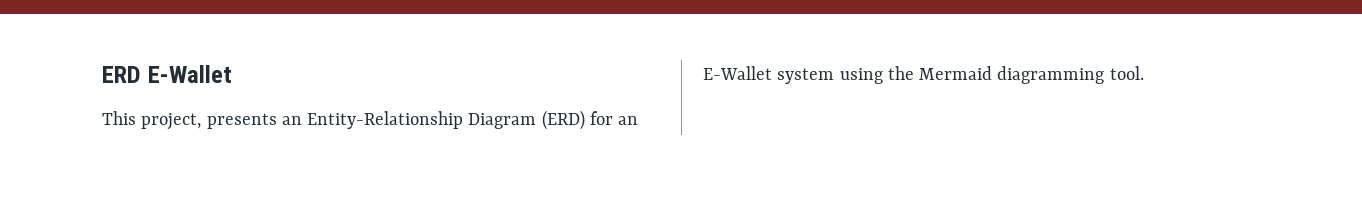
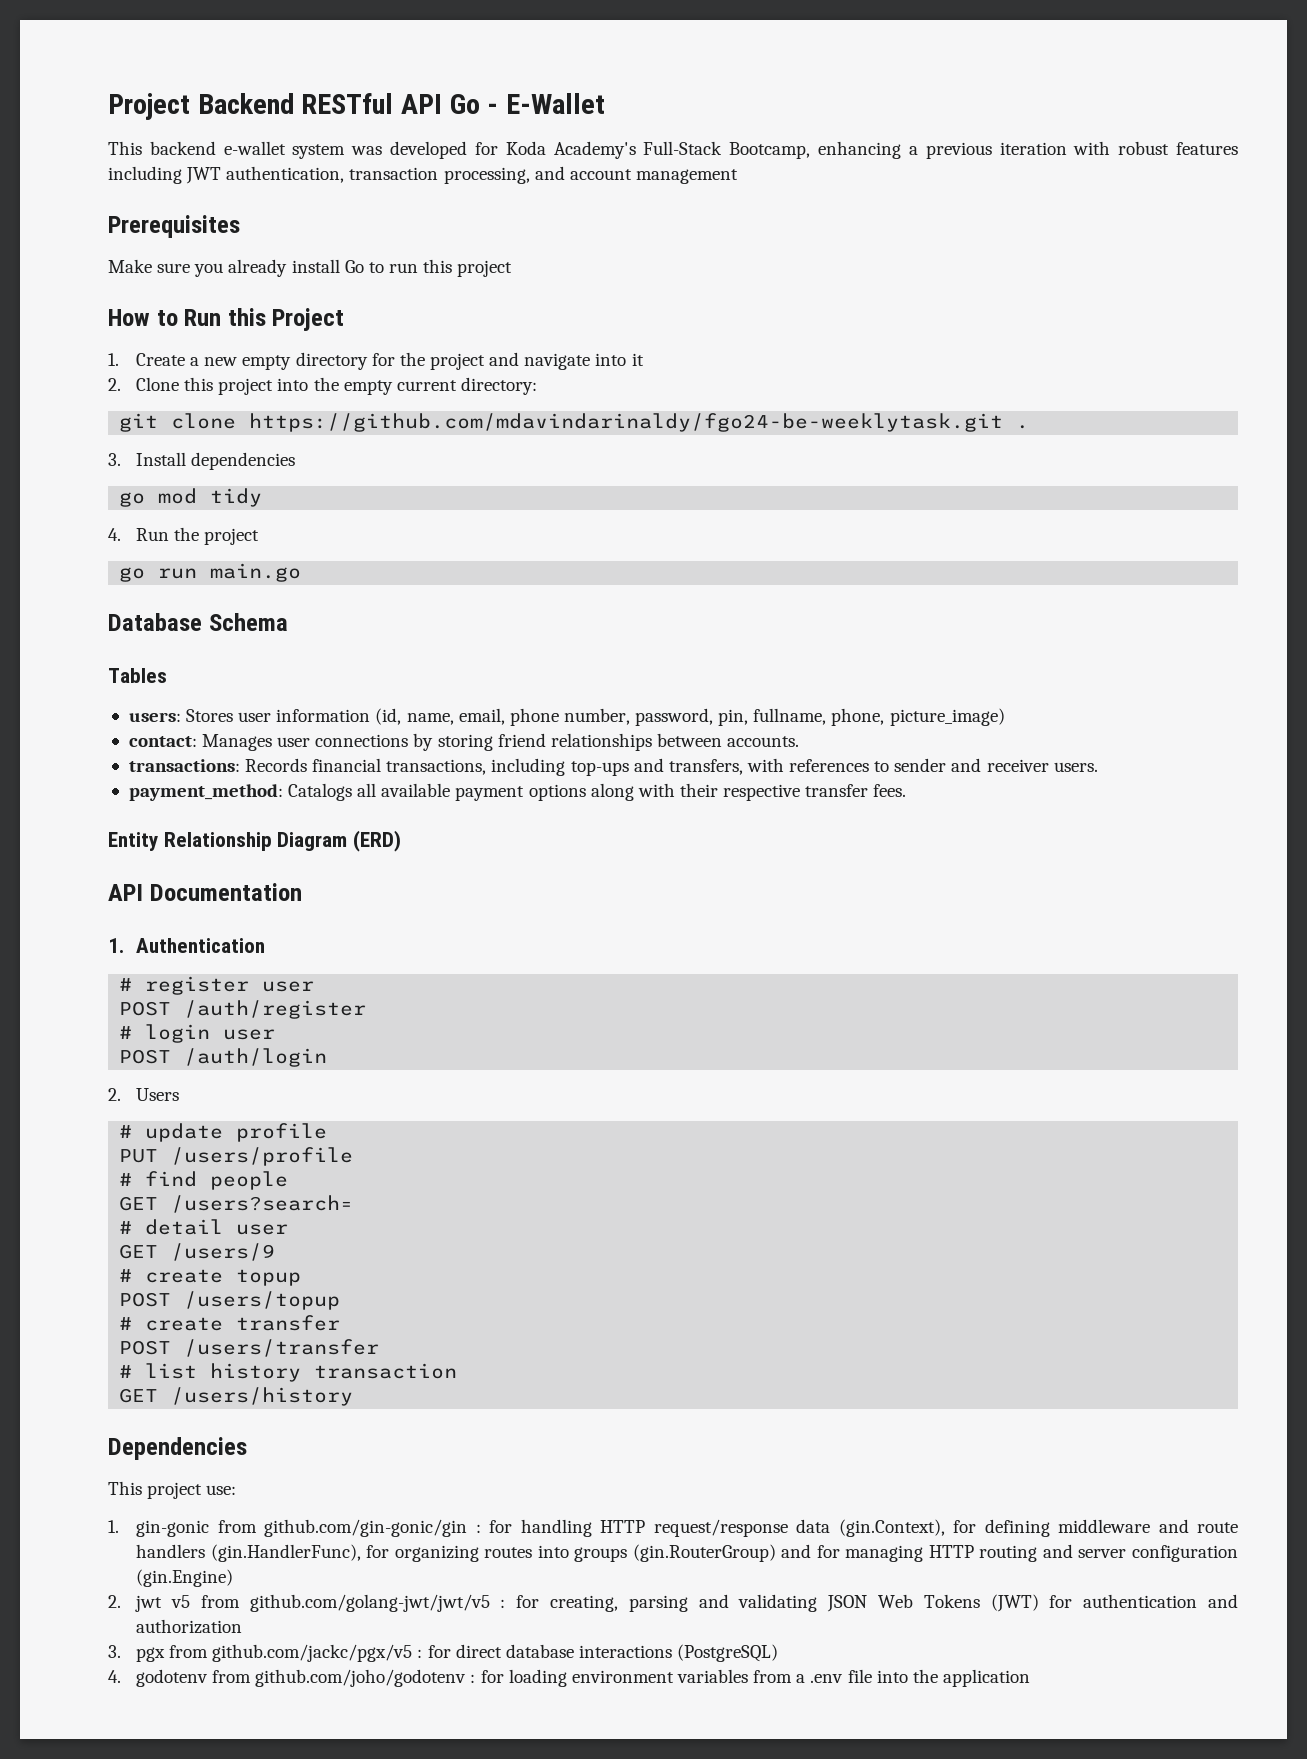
[102,65,232,83] [102,110,639,130] [703,66,1144,84] ERD E-Wallet // This project, presents an Entity-Relationship Diagram (ERD) for an E-Wallet system using the Mermaid diagramming tool. -> [108,93,606,120] [108,141,1239,159] [108,166,738,184] [108,215,240,238] [108,259,513,277] [108,308,345,331] [108,352,644,370] [108,377,538,395] [119,413,1030,432] [108,452,296,470] [119,488,263,507] [108,527,260,545] [119,563,302,582] [108,613,288,631] [108,668,167,683] [128,708,1005,726] [128,733,800,751] [128,758,1098,776] [128,783,907,801] [108,830,402,852] [108,883,302,901] [108,938,266,953] [119,976,315,995] [119,1000,367,1019] [119,1024,276,1043] [119,1048,328,1067] [108,1088,180,1101] [119,1123,328,1142] [119,1147,354,1166] [119,1171,289,1190] [119,1195,354,1213] [119,1219,289,1235] [119,1243,276,1261] [119,1269,302,1286] [119,1291,341,1310] [119,1315,341,1331] [119,1339,380,1357] [119,1363,458,1382] [119,1387,354,1406] [108,1437,247,1460] [108,1481,237,1499] [108,1519,1238,1537] [136,1544,1239,1562] [136,1569,234,1587] [108,1594,1238,1612] [136,1619,243,1634] [108,1644,779,1662] [108,1669,1030,1687] Project Backend RESTful API Go - E-Wallet // This backend e-wallet system was developed for Koda Academy's Full-Stack Bootcamp, enhancing a previous iteration with robust features including JWT authentication, transaction processing, and account management // Prerequisites // Make sure you already install Go to run this project // How to Run this Project // 1. Create a new empty directory for the project and navigate into it // 2. Clone this project into the empty current directory: // git clone https://github.com/mdavindarinaldy/fgo24-be-weeklytask.git . // 3. Install dependencies // go mod tidy // 4. Run the project // go run main.go // Database Schema // Tables // users: Stores user information (id, name, email, phone number, password, pin, fullname, phone, picture_image) // contact: Manages user connections by storing friend relationships between accounts. // transactions: Records financial transactions, including top-ups and transfers, with references to sender and receiver users. // payment_method: Catalogs all available payment options along with their respective transfer fees. // Entity Relationship Diagram (ERD) // API Documentation // 1. Authentication // # register user // POST /auth/register // # login user // POST /auth/login // 2. Users // # update profile // PUT /users/profile // # find people // GET /users?search= // # detail user // GET /users/9 // # create topup // POST /users/topup // # create transfer // POST /users/transfer // # list history transaction // GET /users/history // Dependencies // This project use: // 1. gin-gonic from github.com/gin-gonic/gin : for handling HTTP request/response data (gin.Context), for defining middleware and route handlers (gin.HandlerFunc), for organizing routes into groups (gin.RouterGroup) and for managing HTTP routing and server configuration (gin.Engine) // 2. jwt v5 from github.com/golang-jwt/jwt/v5 : for creating, parsing and validating JSON Web Tokens (JWT) for authentication and authorization // 3. pgx from github.com/jackc/pgx/v5 : for direct database interactions (PostgreSQL) // 4. godotenv from github.com/joho/godotenv : for loading environment variables from a .env file into the application

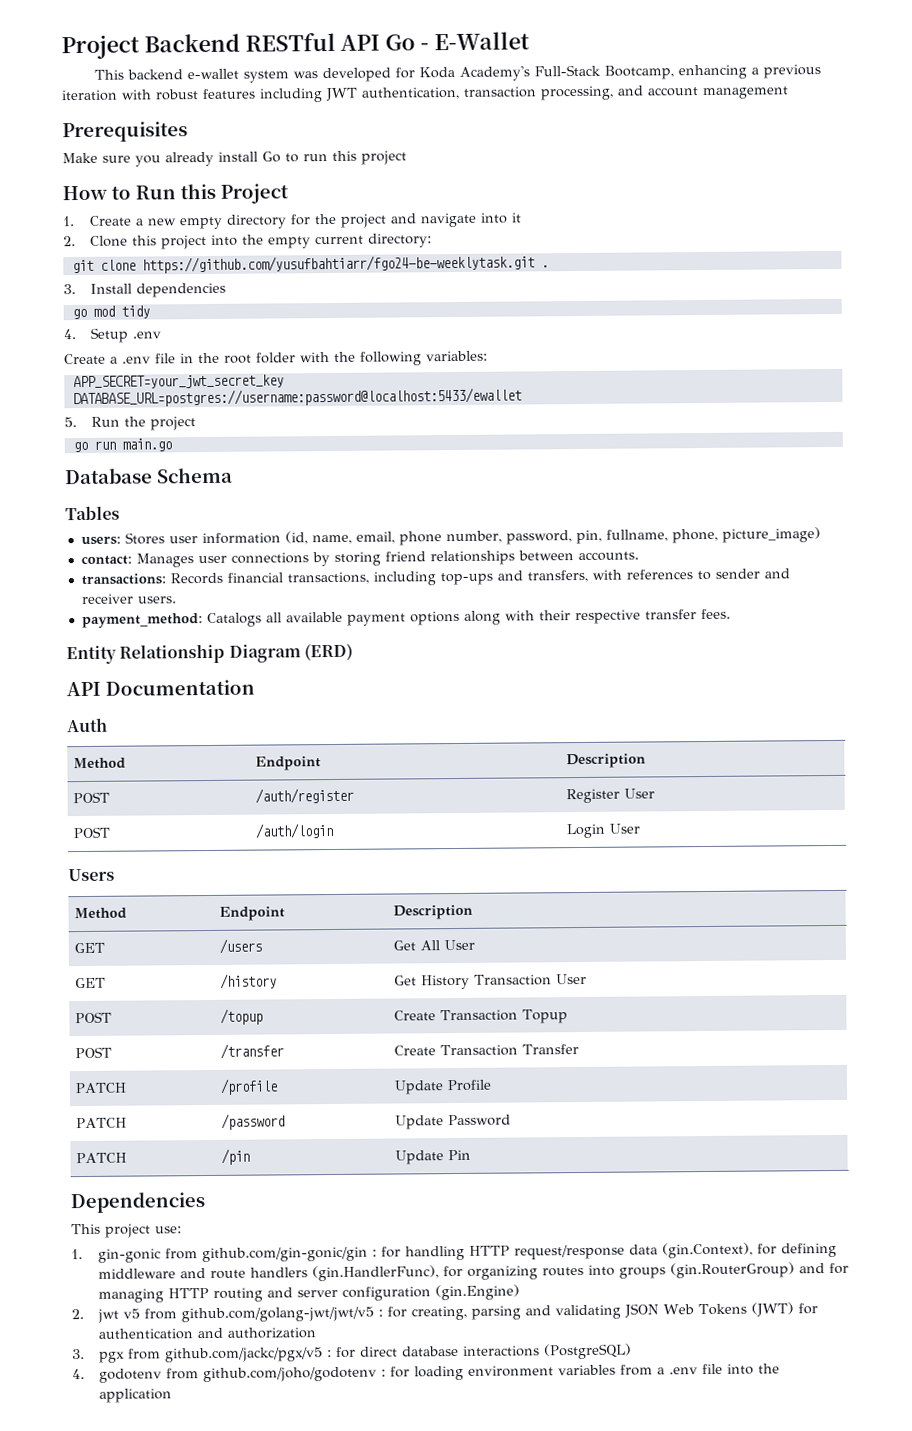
[249,413,1004,432] https://github.com/mdavindarinaldy/fgo24-be-weeklytask.git -> [141,254,535,274] https://github.com/yusufbahtiarr/fgo24-be-weeklytask.git
(121, 534) none -> [89,327,161,343] [64,350,488,366] [72,374,284,390] [72,387,522,408] [64,417,77,428] Setup .env // Create a .env file in the root folder with the following variables: // APP_SECRET=your_jwt_secret_key // DATABASE_URL=postgres://username:password@localhost:5433/ewallet // 5.
[108,938,266,953] [119,976,315,995] [119,1000,367,1019] [119,1024,276,1043] [119,1048,328,1067] [108,1088,180,1101] [119,1123,328,1142] [119,1147,354,1166] [119,1171,289,1190] [119,1195,354,1213] [119,1219,289,1235] [119,1243,276,1261] [119,1269,302,1286] [119,1291,341,1310] [119,1315,341,1331] [119,1339,380,1357] [119,1363,458,1382] [119,1387,354,1406] 1. Authentication // # register user // POST /auth/register // # login user // POST /auth/login // 2. Users // # update profile // PUT /users/profile // # find people // GET /users?search= // # detail user // GET /users/9 // # create topup // POST /users/topup // # create transfer // POST /users/transfer // # list history transaction // GET /users/history -> [67,717,108,733] [73,757,127,770] [255,756,322,771] [566,753,647,769] [73,791,111,804] [255,787,355,804] [566,788,656,804] [73,826,111,839] [255,822,334,839] [566,823,641,839] [68,868,115,882] [74,907,128,920] [219,906,286,921] [393,904,474,920] [74,942,106,954] [219,938,263,954] [393,939,476,951] [75,977,107,989] [220,973,278,989] [394,973,587,990] [75,1011,113,1024] [220,1008,264,1025] [394,1009,568,1024] [75,1046,113,1059] [220,1043,285,1059] [394,1044,579,1057] [75,1082,128,1094] [220,1078,279,1095] [394,1079,493,1095] [76,1117,128,1129] [221,1113,286,1130] [395,1114,512,1130] [76,1152,128,1164] [221,1148,251,1165] [395,1149,472,1165] Auth // Method | Endpoint | Description // POST | /auth/register | Register User // POST | /auth/login | Login User // Users // Method | Endpoint | Description // GET | /users | Get All User // GET | /history | Get History Transaction User // POST | /topup | Create Transaction Topup // POST | /transfer | Create Transaction Transfer // PATCH | /profile | Update Profile // PATCH | /password | Update Password // PATCH | /pin | Update Pin

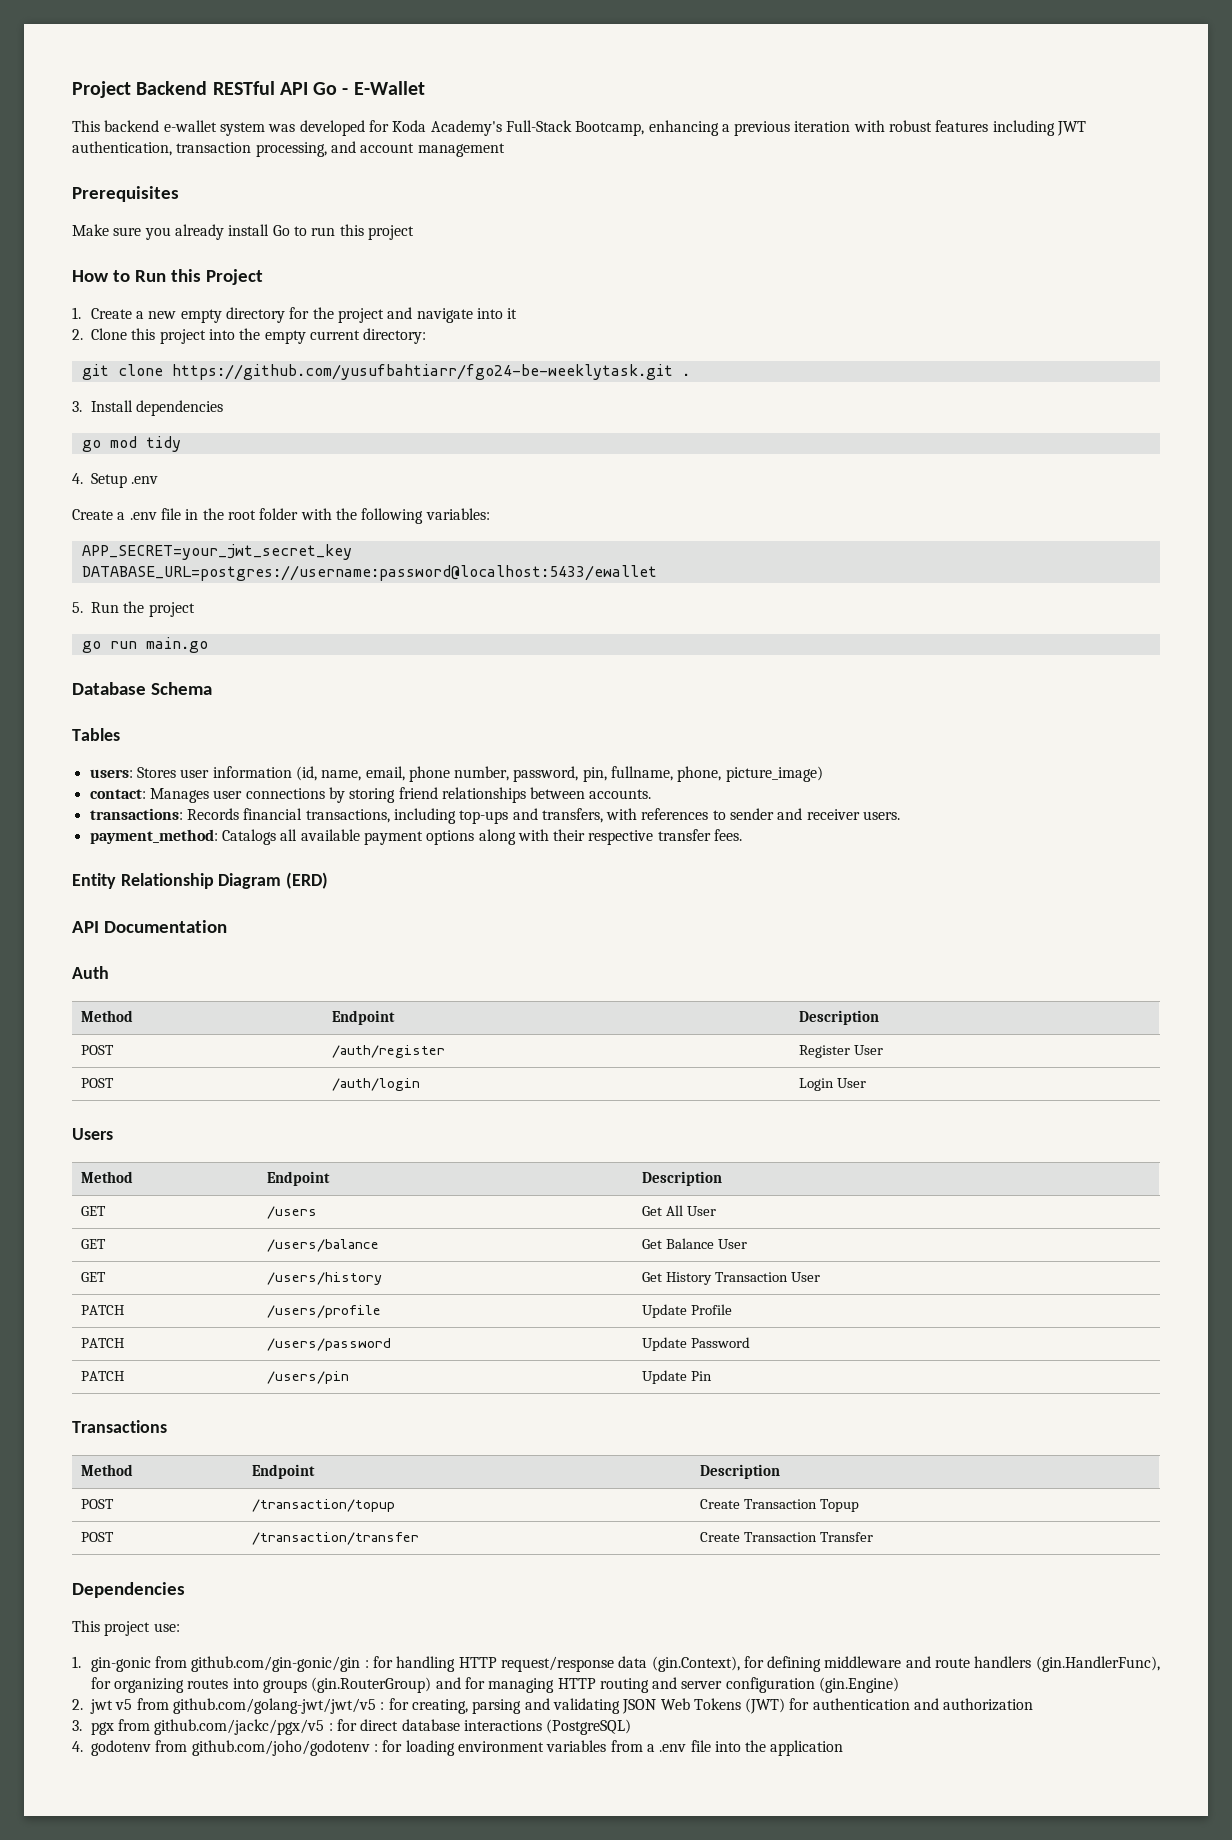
[220,973,278,989] [394,973,587,990] [75,1011,113,1024] [220,1008,264,1025] /history | Get History Transaction User // POST | /topup -> [267,1239,380,1252] [642,1238,747,1249] [81,1272,107,1282] [267,1272,383,1285] [642,1272,820,1285] [81,1305,125,1315] [267,1305,382,1318] [642,1304,732,1318] [81,1338,125,1348] [267,1338,392,1351] [642,1337,750,1351] [81,1371,125,1381] [267,1371,350,1384] [642,1370,712,1384] [72,1420,167,1433] [81,1464,134,1476] [252,1464,316,1479] [700,1464,781,1479] [81,1499,115,1509] [252,1499,396,1512] /users/balance | Get Balance User // GET | /users/history | Get History Transaction User // PATCH | /users/profile | Update Profile // PATCH | /users/password | Update Password // PATCH | /users/pin | Update Pin // Transactions // Method | Endpoint | Description // POST | /transaction/topup
[220,1043,285,1059] /transfer -> [252,1532,420,1545] /transaction/transfer
[75,1082,128,1094] [220,1078,279,1095] [394,1079,493,1095] [76,1117,128,1129] [221,1113,286,1130] [395,1114,512,1130] [76,1152,128,1164] [221,1148,251,1165] [395,1149,472,1165] // PATCH | /profile | Update Profile // PATCH | /password | Update Password // PATCH | /pin | Update Pin -> (873, 1537) none

